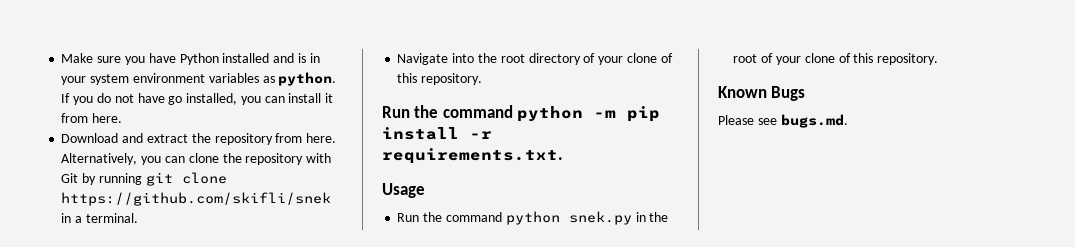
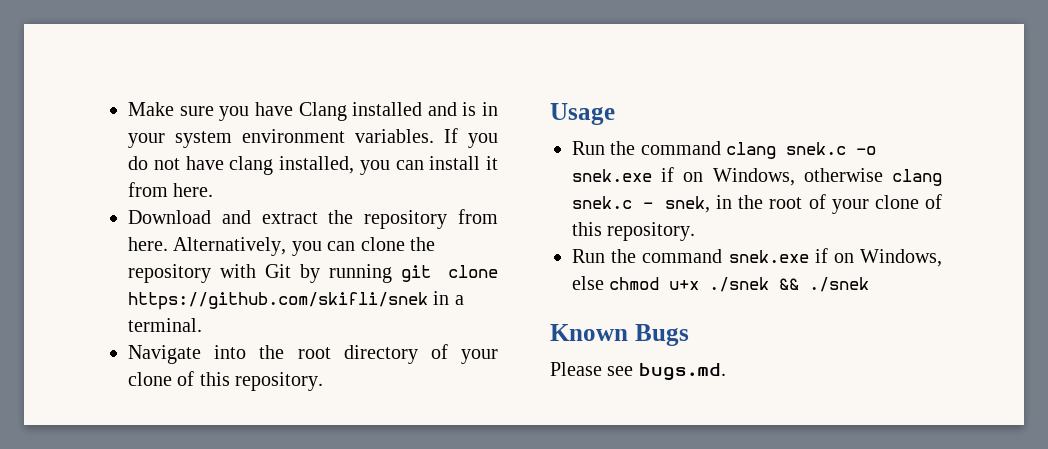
[179,53,219,65] Python -> [298,102,347,121] Clang
[208,72,337,86] variables as python. -> [355,129,434,143] variables.
[168,96,183,105] go -> [229,156,274,175] clang
[382,105,661,122] [382,127,492,140] [382,148,563,164] [382,183,425,198] [397,211,632,225] Run the command python -m pip install -r requirements.txt. // Usage // Run the command python snek.py -> [550,103,615,125] [572,141,877,159] [572,167,942,186] [572,196,710,213] Usage // Run the command clang snek.c -o snek.exe if on Windows, otherwise clang snek.c - snek,
(939, 59) none -> [572,248,942,267] [572,276,870,292] // Run the command snek.exe if on Windows, else chmod u+x ./snek && ./snek

